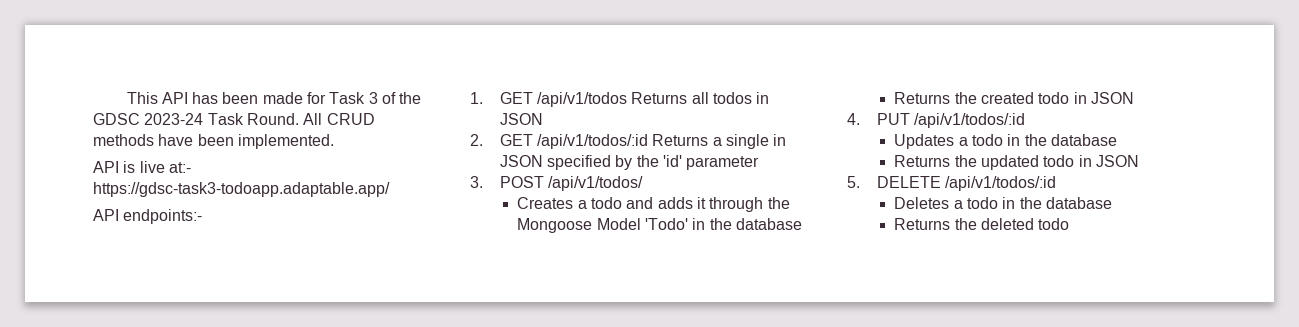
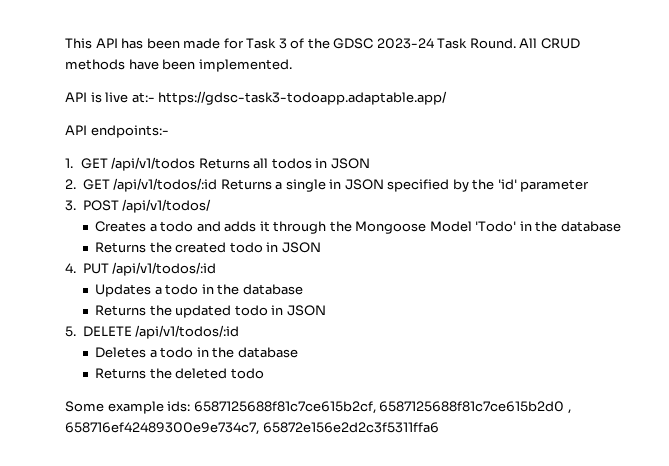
(1070, 224) none -> [65,401,571,414] [65,422,439,435] // Some example ids: 6587125688f81c7ce615b2cf, 6587125688f81c7ce615b2d0 , 658716ef42489300e9e734c7, 65872e156e2d2c3f5311ffa6

